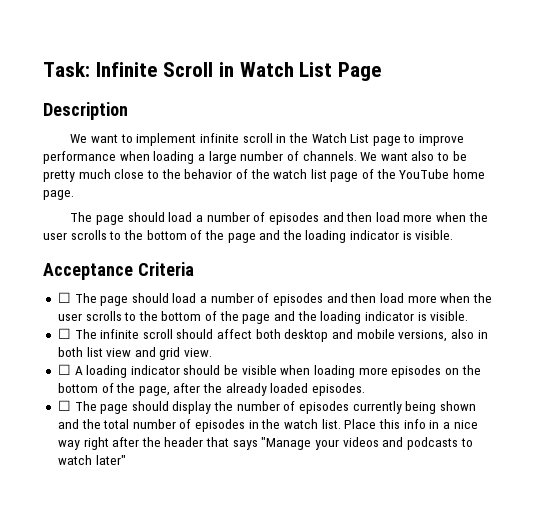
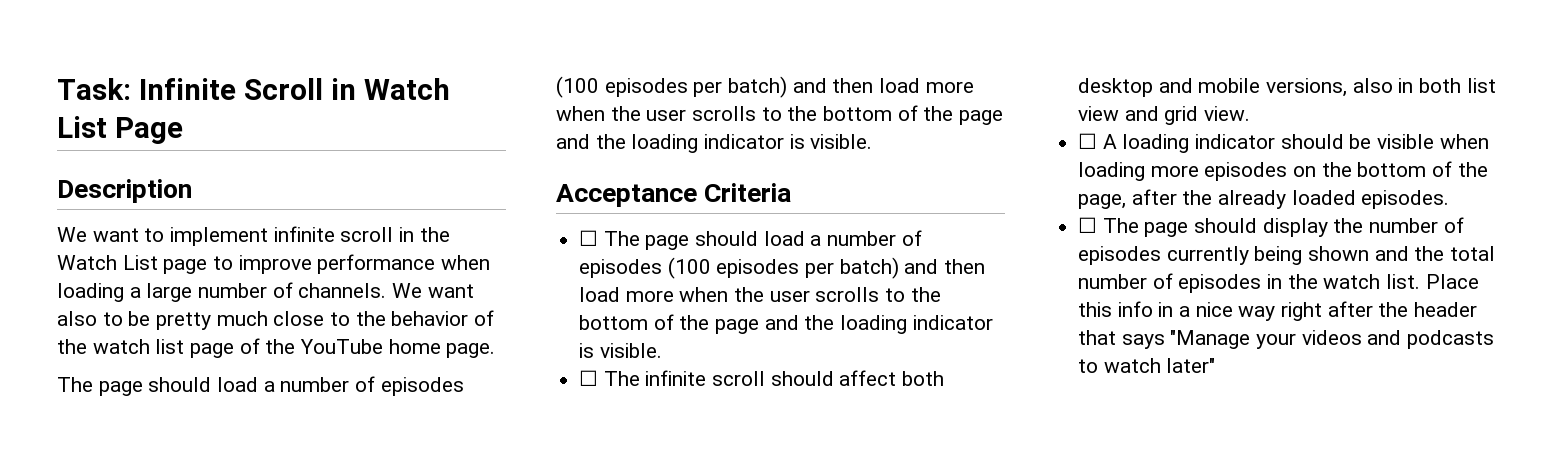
(319, 218) none -> [556,76,788,98] (100 episodes per batch)
(324, 299) none -> [667,257,899,279] (100 episodes per batch)

